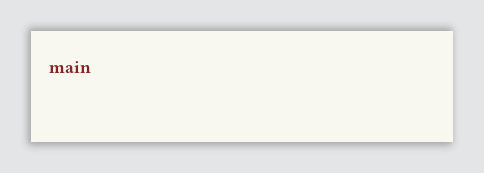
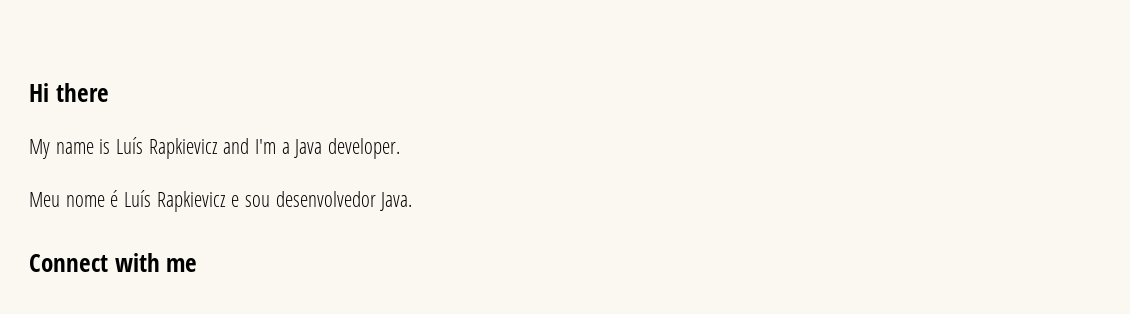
[49,61,91,73] main -> [29,83,109,102] [29,137,401,159] [29,190,413,212] [29,253,198,272] Hi there // My name is Luís Rapkievicz and I'm a Java developer. // Meu nome é Luís Rapkievicz e sou desenvolvedor Java. // Connect with me

